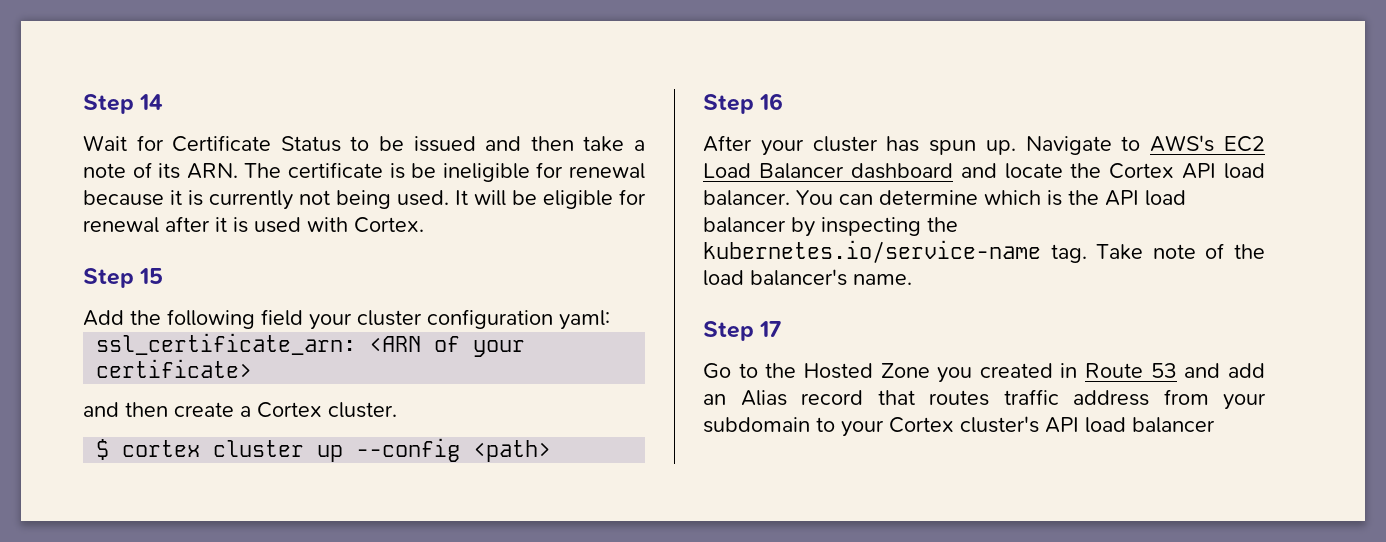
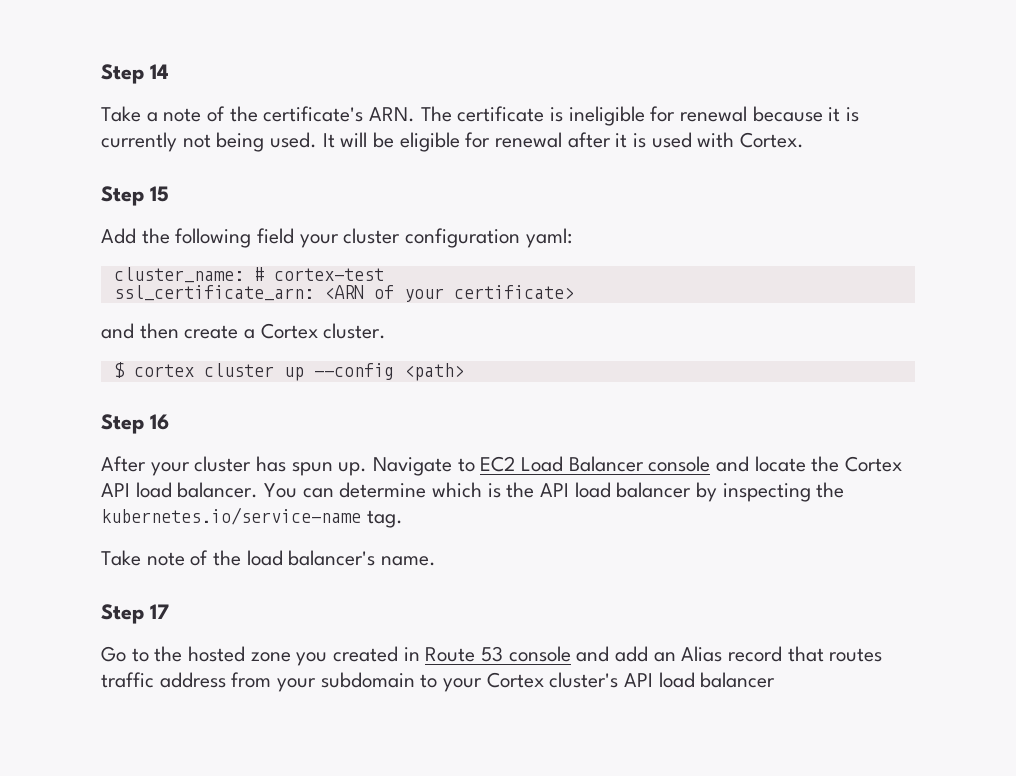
[83,135,625,152] Wait for Certificate Status to be issued and then take -> [101,106,141,122] Take
[158,163,181,179] its -> [229,106,364,122] the certificate's
[411,163,437,178] be -> (564, 114) none
(610, 320) none -> [113,267,384,283] // cluster_name: # cortex-test
[1150,135,1215,152] AWS's -> (475, 465) none
[850,163,953,179] dashboard -> [648,456,711,472] console
(1087, 253) none -> (403, 519) //
[803,363,930,379] Hosted Zone -> [188,646,291,662] hosted zone
(1177, 370) none -> [508,646,571,662] console

